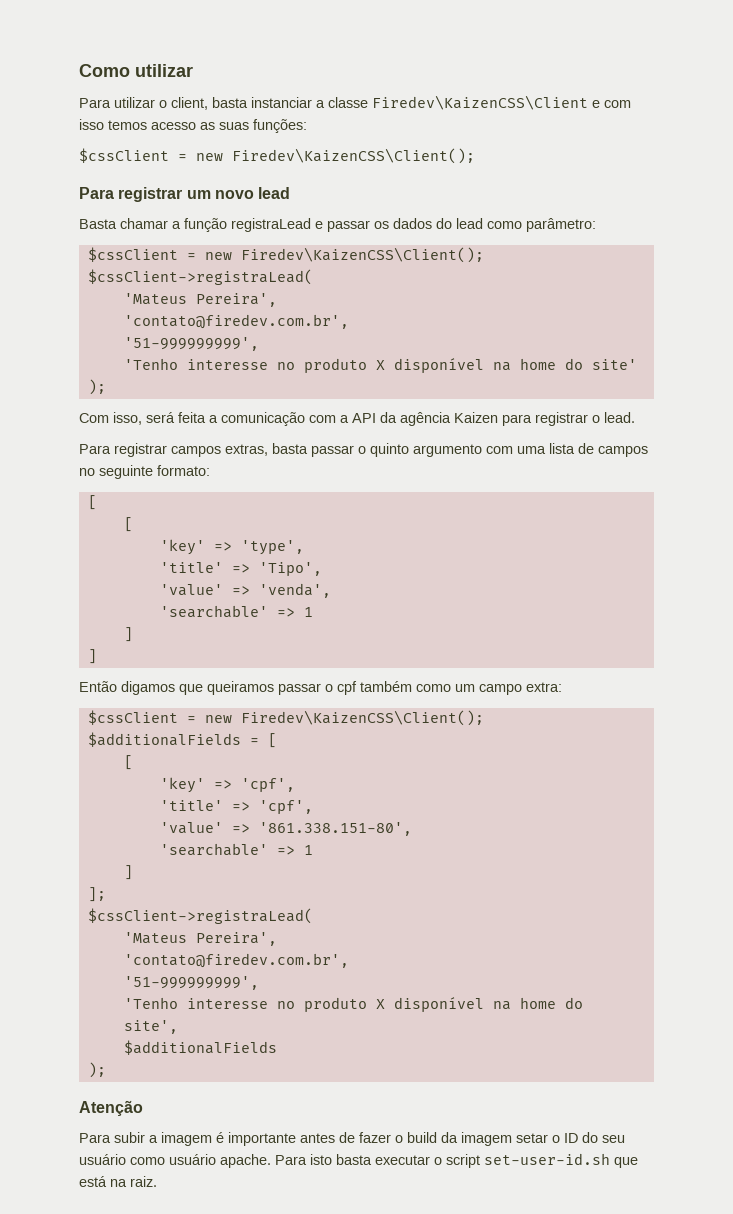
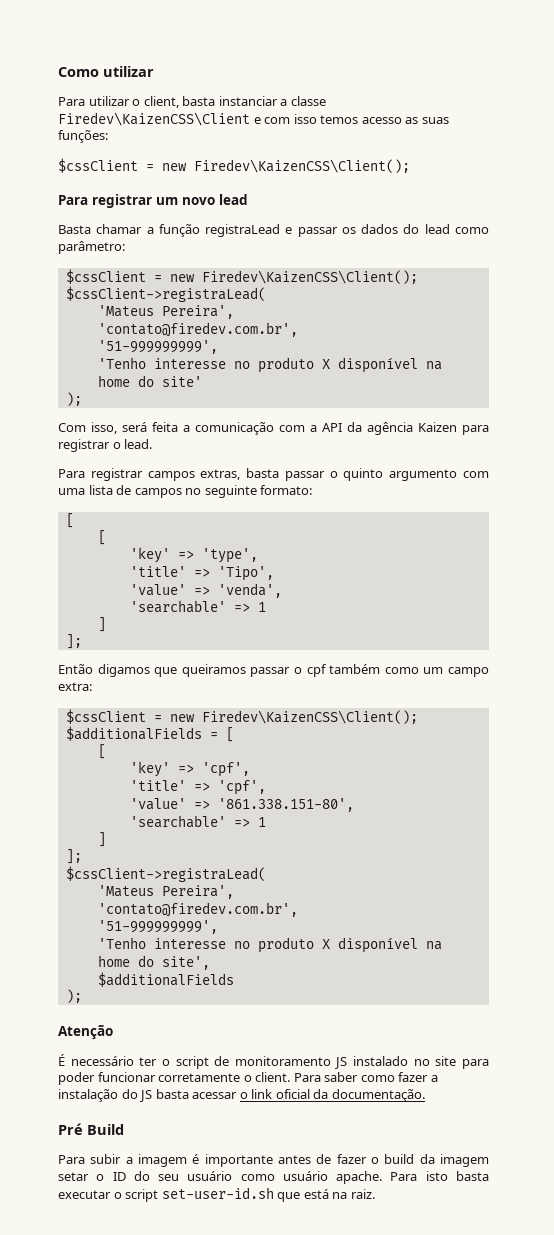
[87,649,97,664] ] -> [65,634,82,649] ];
(143, 1108) none -> [58,1054,489,1069] [58,1072,438,1085] [58,1089,425,1102] [58,1123,124,1135] // É necessário ter o script de monitoramento JS instalado no site para poder funcionar corretamente o client. Para saber como fazer a instalação do JS basta acessar o link oficial da documentação. // Pré Build

